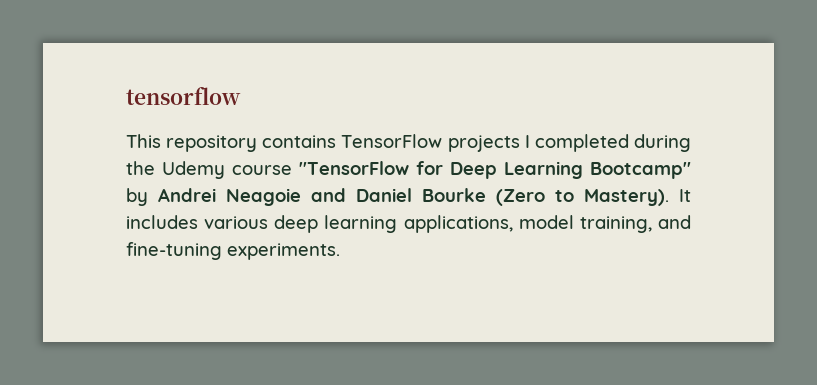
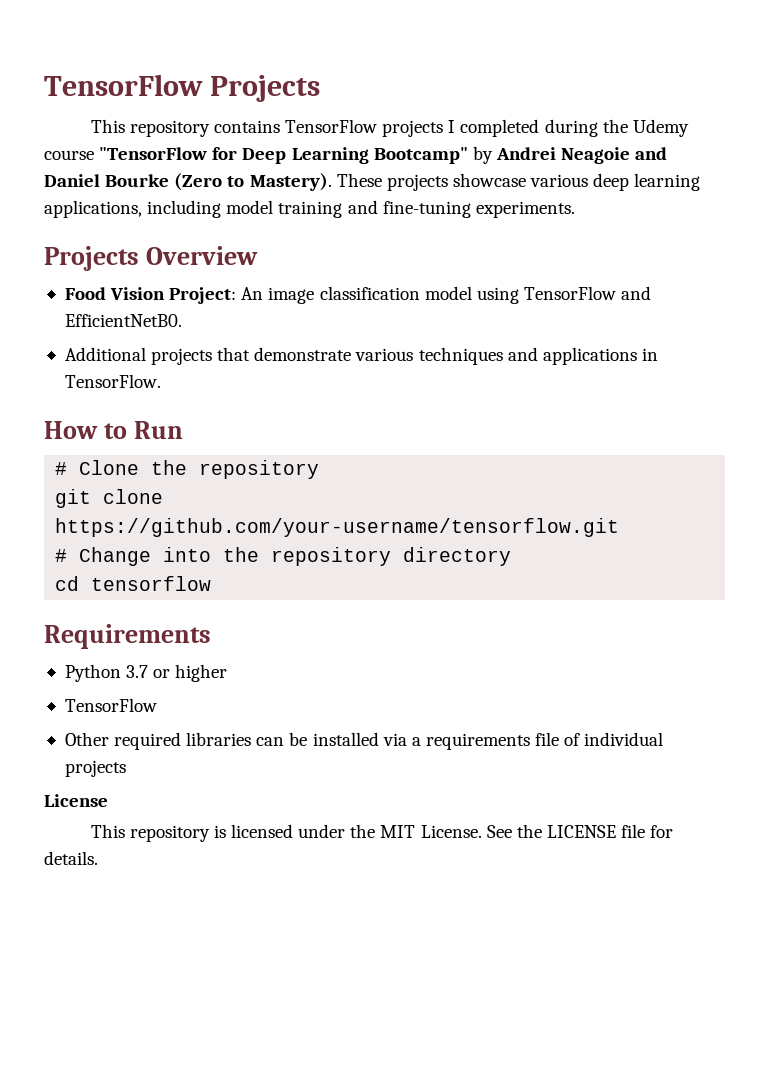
[126,87,241,105] tensorflow -> [44,74,320,102] TensorFlow Projects
[679,189,691,202] [126,215,198,229] It includes -> [336,173,526,191] These projects showcase
[518,215,652,233] model training, -> [147,200,343,218] including model training
(340, 251) none -> [44,246,258,271] [64,286,652,304] [64,314,182,327] [64,347,658,365] [64,374,161,388] [44,421,183,439] [55,460,320,479] [55,489,164,508] [55,518,620,537] [55,547,512,566] [55,576,212,591] [44,624,211,649] [64,664,228,682] [64,698,157,712] [64,732,664,750] [64,760,126,777] [44,794,108,807] [90,824,674,842] [44,851,98,865] // Projects Overview // Food Vision Project: An image classification model using TensorFlow and EfficientNetB0. // Additional projects that demonstrate various techniques and applications in TensorFlow. // How to Run // # Clone the repository // git clone https://github.com/your-username/tensorflow.git // # Change into the repository directory // cd tensorflow // Requirements // Python 3.7 or higher // TensorFlow // Other required libraries can be installed via a requirements file of individual projects // License // This repository is licensed under the MIT License. See the LICENSE file for details.

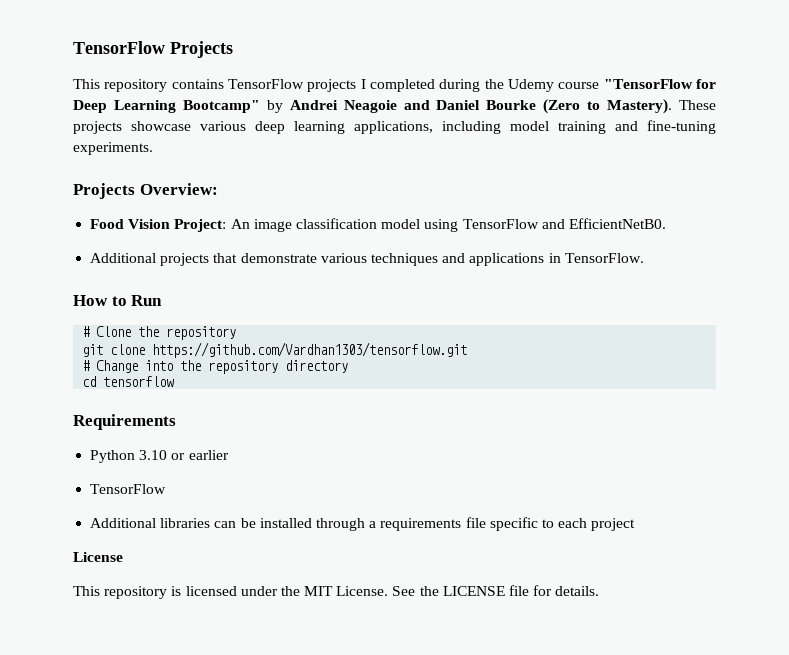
[145,246,258,265] Overview -> [139,183,218,195] Overview:
[55,518,620,537] https://github.com/your-username/tensorflow.git -> [152,342,468,358] https://github.com/Vardhan1303/tensorflow.git
[126,664,228,682] 3.7 or higher -> [139,450,229,460] 3.10 or earlier
[64,732,182,750] Other required -> [90,518,157,528] Additional
[382,733,407,746] via -> [315,518,365,531] through
[564,732,664,746] [64,760,126,777] of individual projects -> [489,517,636,531] specific to each project

